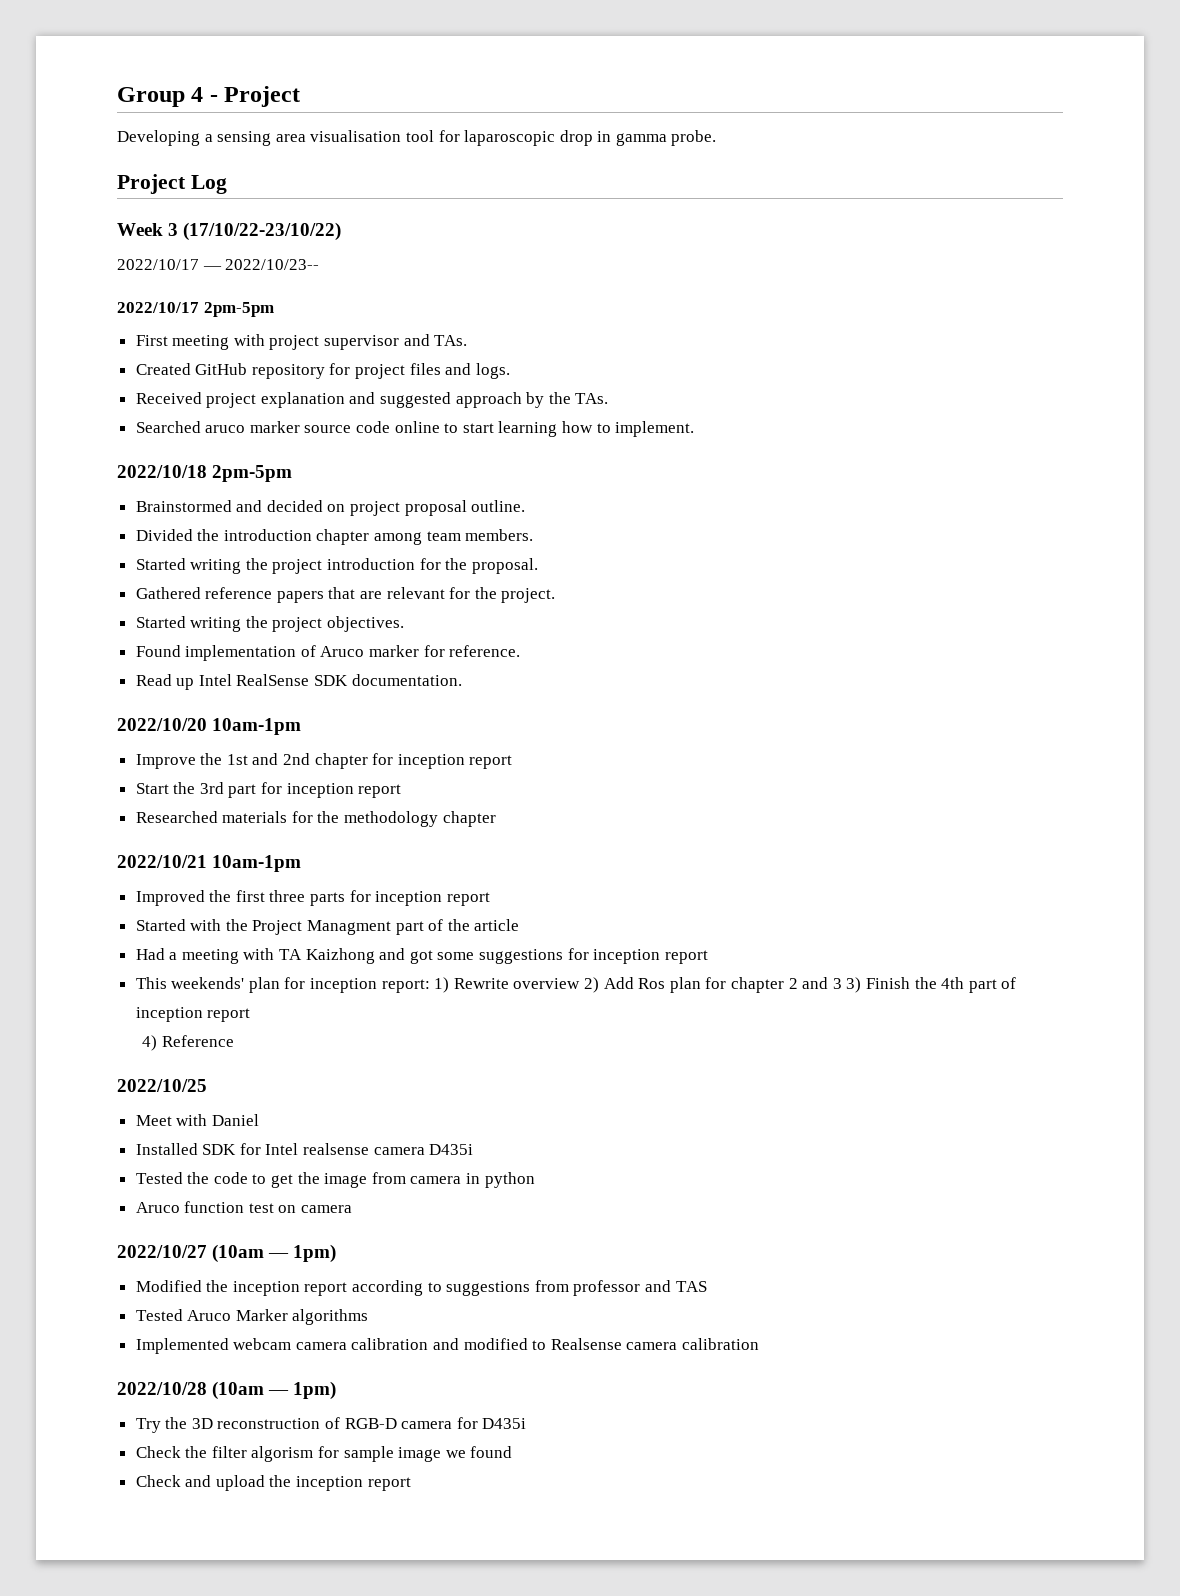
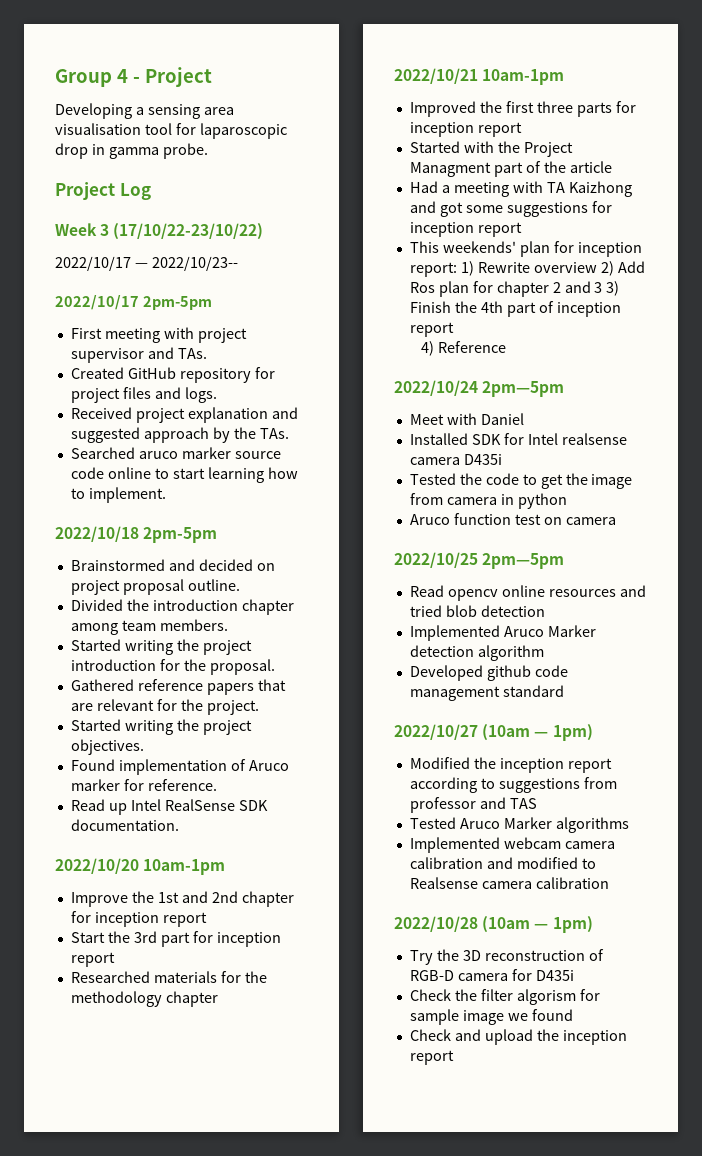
[117,1079,207,1092] 2022/10/25 -> [394,380,565,397] 2022/10/24 2pm—5pm
(353, 1209) none -> [394,552,565,569] [409,585,646,601] [409,605,545,617] [409,625,596,641] [409,645,544,661] [409,665,568,681] [409,685,564,701] // 2022/10/25 2pm—5pm // Read opencv online resources and tried blob detection // Implemented Aruco Marker detection algorithm // Developed github code management standard

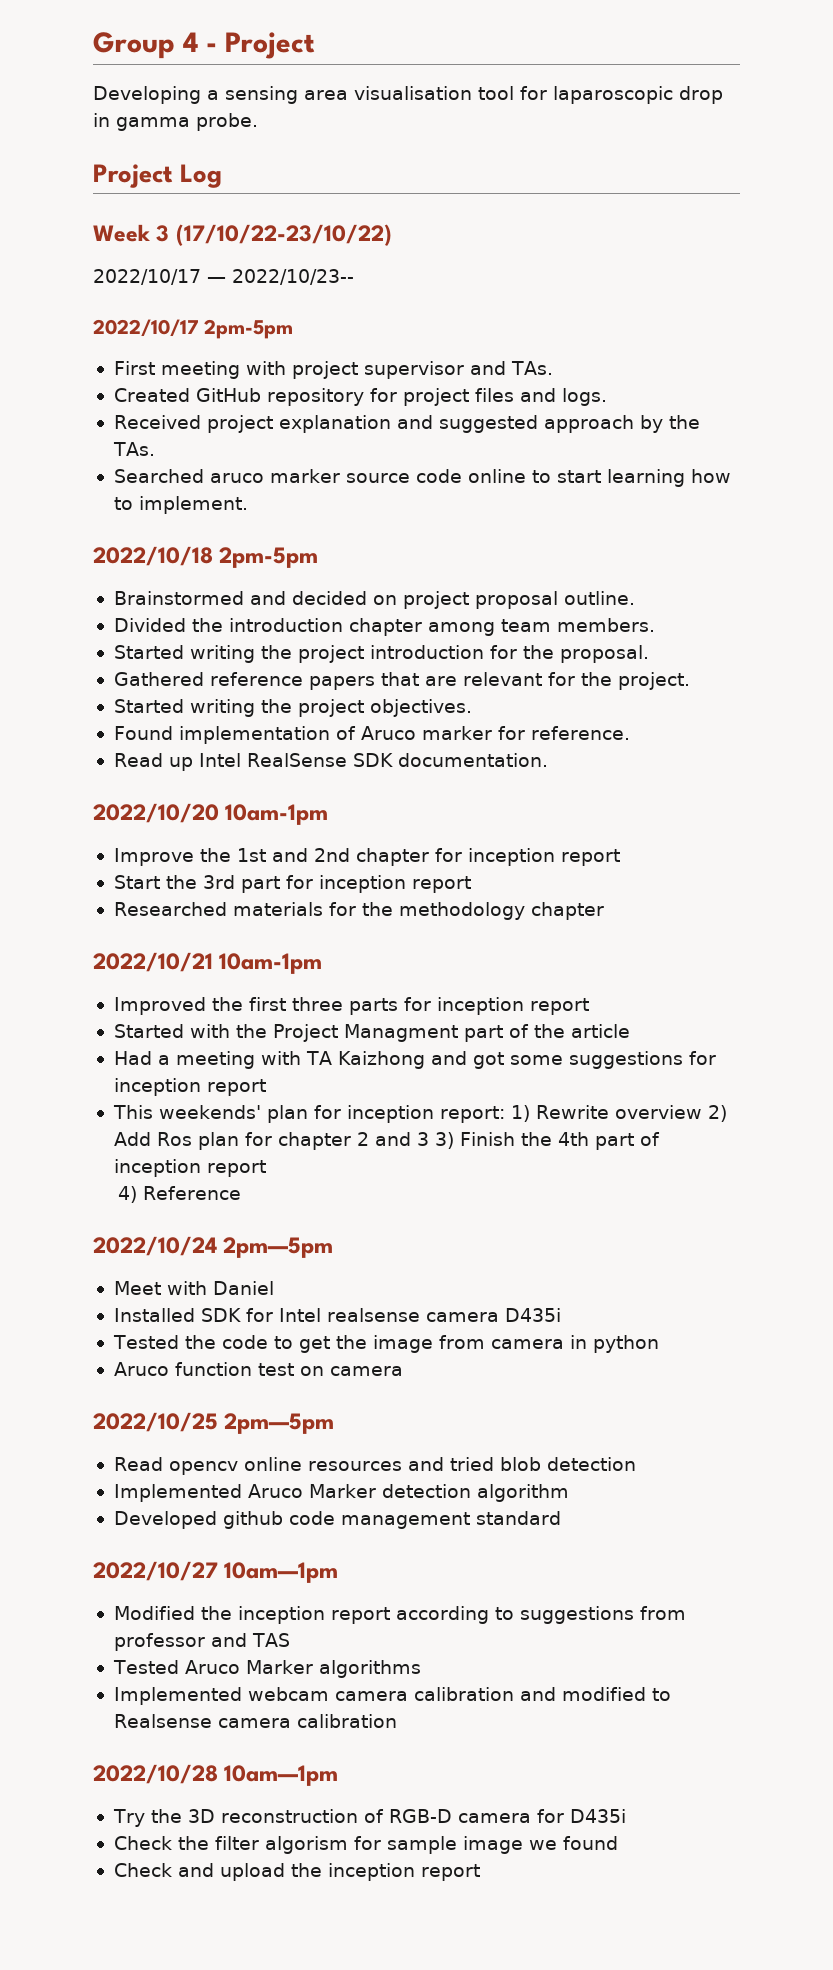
[482,724,593,741] (10am — 1pm) -> [224,1562,339,1583] 10am—1pm
[482,916,593,933] (10am — 1pm) -> [224,1765,339,1786] 10am—1pm

